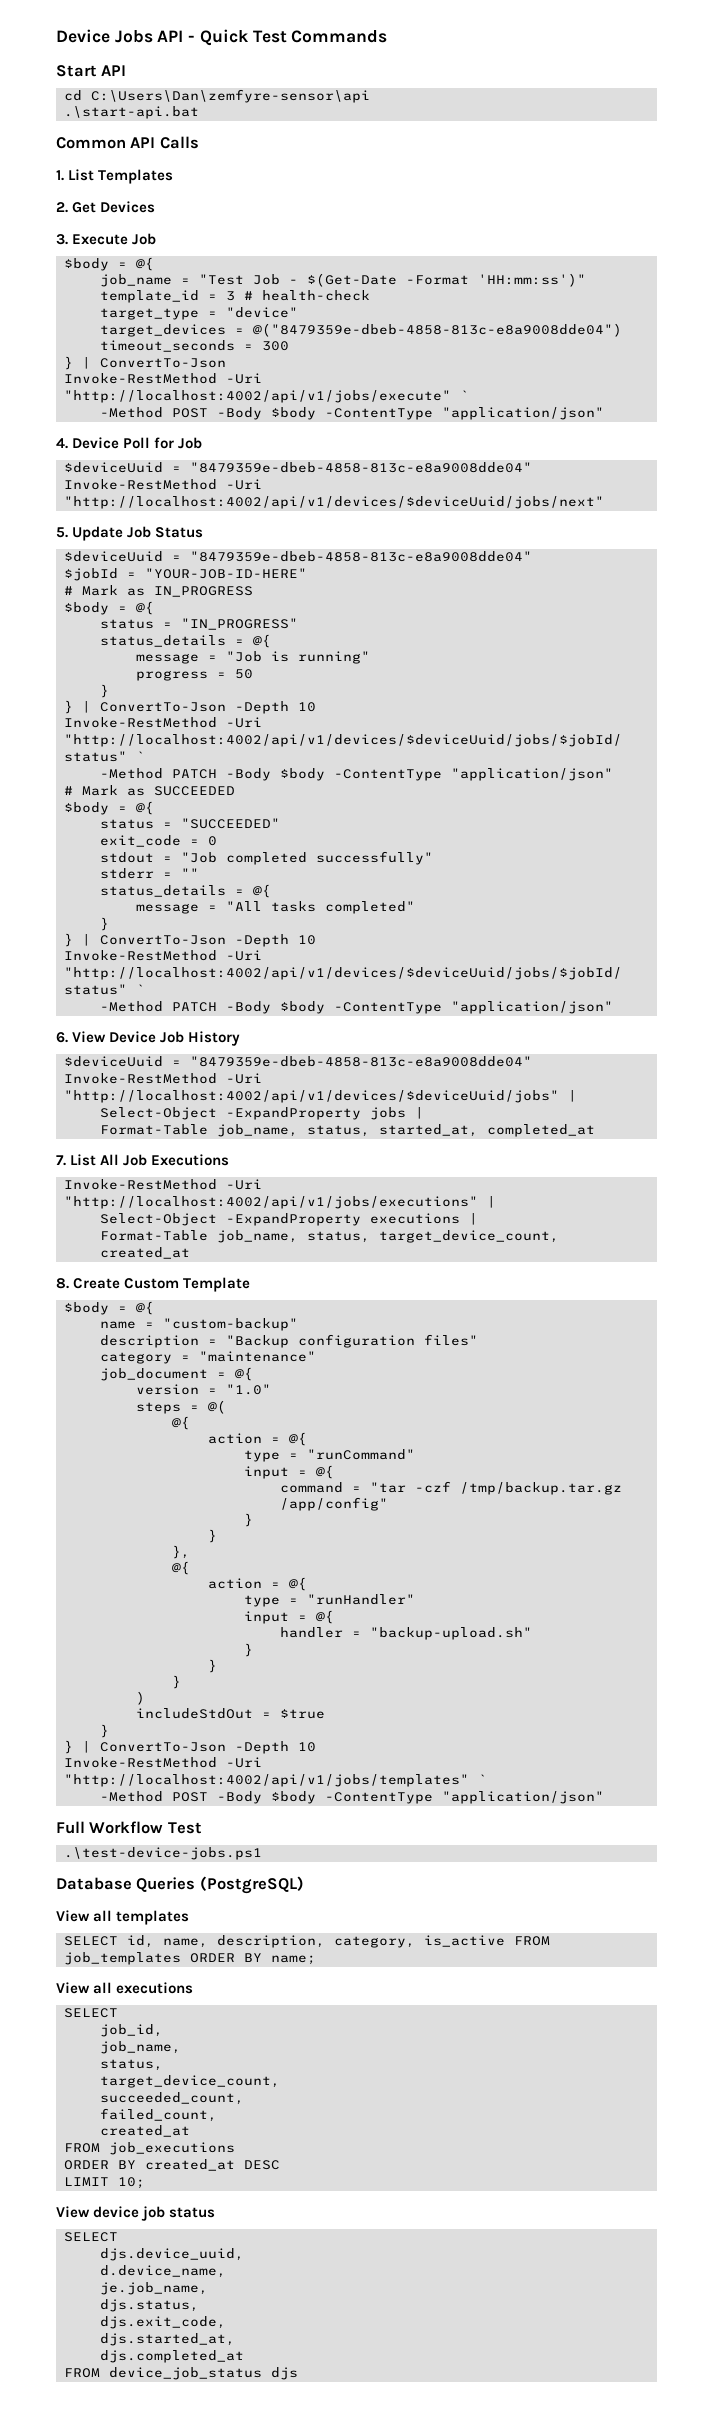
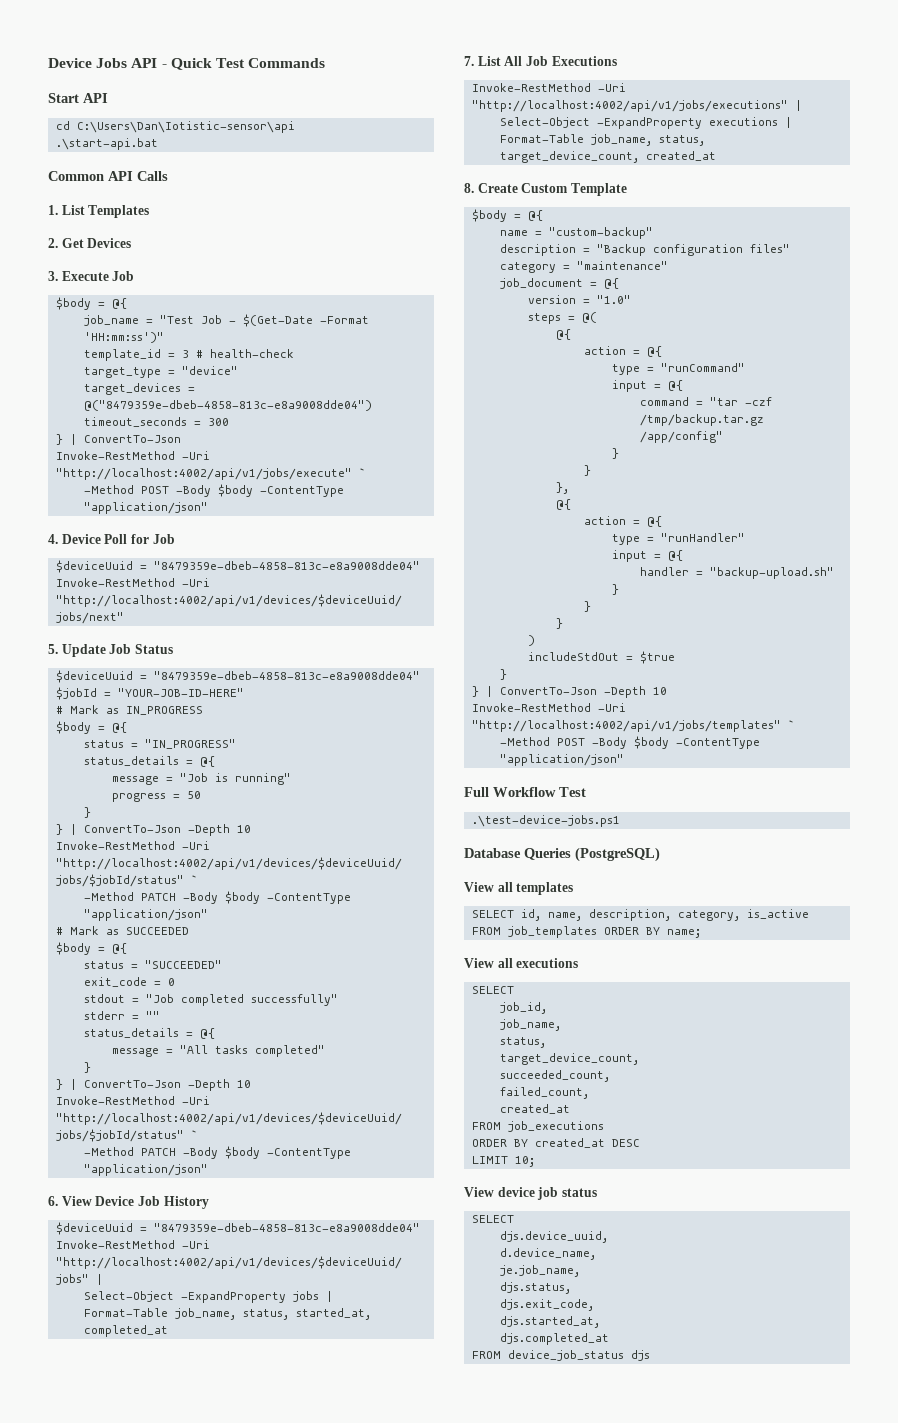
[90,89,370,103] C:\Users\Dan\zemfyre-sensor\api -> [76,121,295,133] C:\Users\Dan\Iotistic-sensor\api

